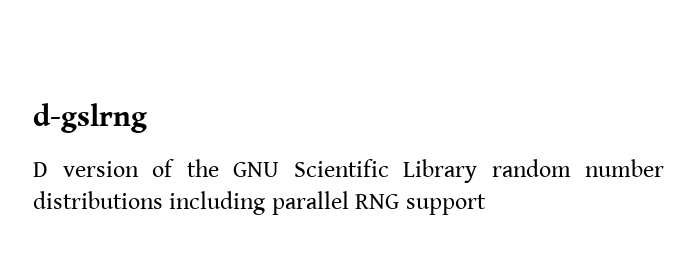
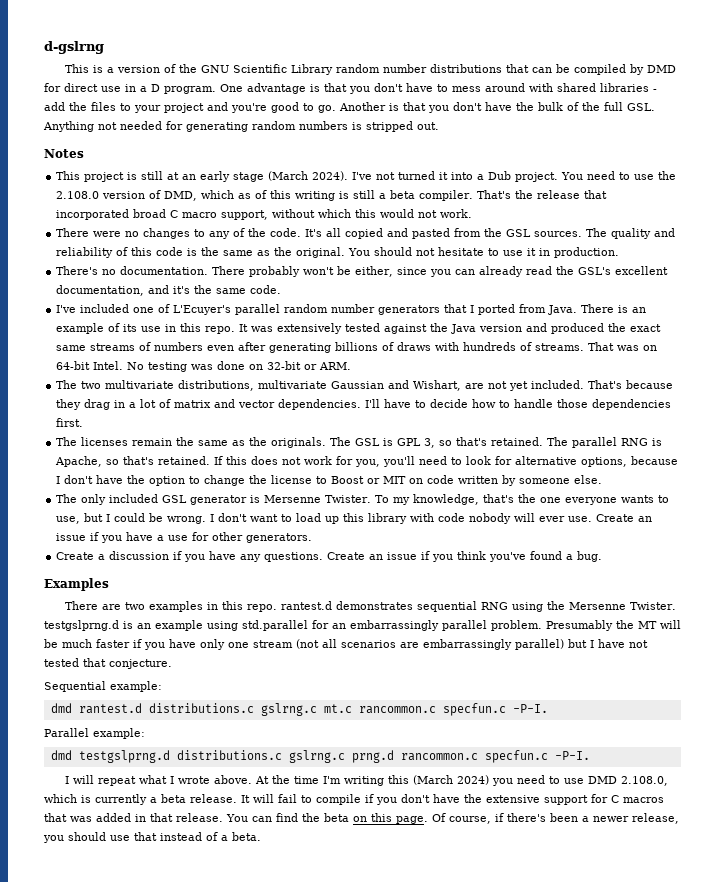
[33,162,48,177] D -> [64,64,114,73] This is a
[169,191,486,215] including parallel RNG support -> [505,64,676,75] [44,83,657,94] [44,102,655,113] [43,121,439,132] [44,149,84,158] [56,171,677,182] [56,190,608,201] [56,209,473,220] [56,228,676,239] [56,247,620,258] [56,266,669,277] [56,285,282,296] [56,304,647,315] [56,323,662,334] [56,342,658,353] [56,361,352,372] [56,380,674,391] [56,399,672,410] [56,418,84,427] [56,437,663,448] [55,456,679,467] [56,475,603,486] [56,494,670,505] [56,513,653,524] [56,532,313,543] [56,551,603,562] [44,578,109,591] [64,601,676,612] [44,620,681,631] [44,639,648,650] [44,658,172,669] [44,681,162,692] [50,703,548,716] [44,728,145,739] [50,750,590,763] [64,775,668,786] [44,794,664,805] [44,813,679,824] [43,832,261,843] that can be compiled by DMD for direct use in a D program. One advantage is that you don't have to mess around with shared libraries - add the files to your project and you're good to go. Another is that you don't have the bulk of the full GSL. Anything not needed for generating random numbers is stripped out. // Notes // This project is still at an early stage (March 2024). I've not turned it into a Dub project. You need to use the 2.108.0 version of DMD, which as of this writing is still a beta compiler. That's the release that incorporated broad C macro support, without which this would not work. // There were no changes to any of the code. It's all copied and pasted from the GSL sources. The quality and reliability of this code is the same as the original. You should not hesitate to use it in production. // There's no documentation. There probably won't be either, since you can already read the GSL's excellent documentation, and it's the same code. // I've included one of L'Ecuyer's parallel random number generators that I ported from Java. There is an example of its use in this repo. It was extensively tested against the Java version and produced the exact same streams of numbers even after generating billions of draws with hundreds of streams. That was on 64-bit Intel. No testing was done on 32-bit or ARM. // The two multivariate distributions, multivariate Gaussian and Wishart, are not yet included. That's because they drag in a lot of matrix and vector dependencies. I'll have to decide how to handle those dependencies first. // The licenses remain the same as the originals. The GSL is GPL 3, so that's retained. The parallel RNG is Apache, so that's retained. If this does not work for you, you'll need to look for alternative options, because I don't have the option to change the license to Boost or MIT on code written by someone else. // The only included GSL generator is Mersenne Twister. To my knowledge, that's the one everyone wants to use, but I could be wrong. I don't want to load up this library with code nobody will ever use. Create an issue if you have a use for other generators. // Create a discussion if you have any questions. Create an issue if you think you've found a bug. // Examples // There are two examples in this repo. rantest.d demonstrates sequential RNG using the Mersenne Twister. testgslprng.d is an example using std.parallel for an embarrassingly parallel problem. Presumably the MT will be much faster if you have only one stream (not all scenarios are embarrassingly parallel) but I have not tested that conjecture. // Sequential example: // dmd rantest.d distributions.c gslrng.c mt.c rancommon.c specfun.c -P-I. // Parallel example: // dmd testgslprng.d distributions.c gslrng.c prng.d rancommon.c specfun.c -P-I. // I will repeat what I wrote above. At the time I'm writing this (March 2024) you need to use DMD 2.108.0, which is currently a beta release. It will fail to compile if you don't have the extensive support for C macros that was added in that release. You can find the beta on this page. Of course, if there's been a newer release, you should use that instead of a beta.

